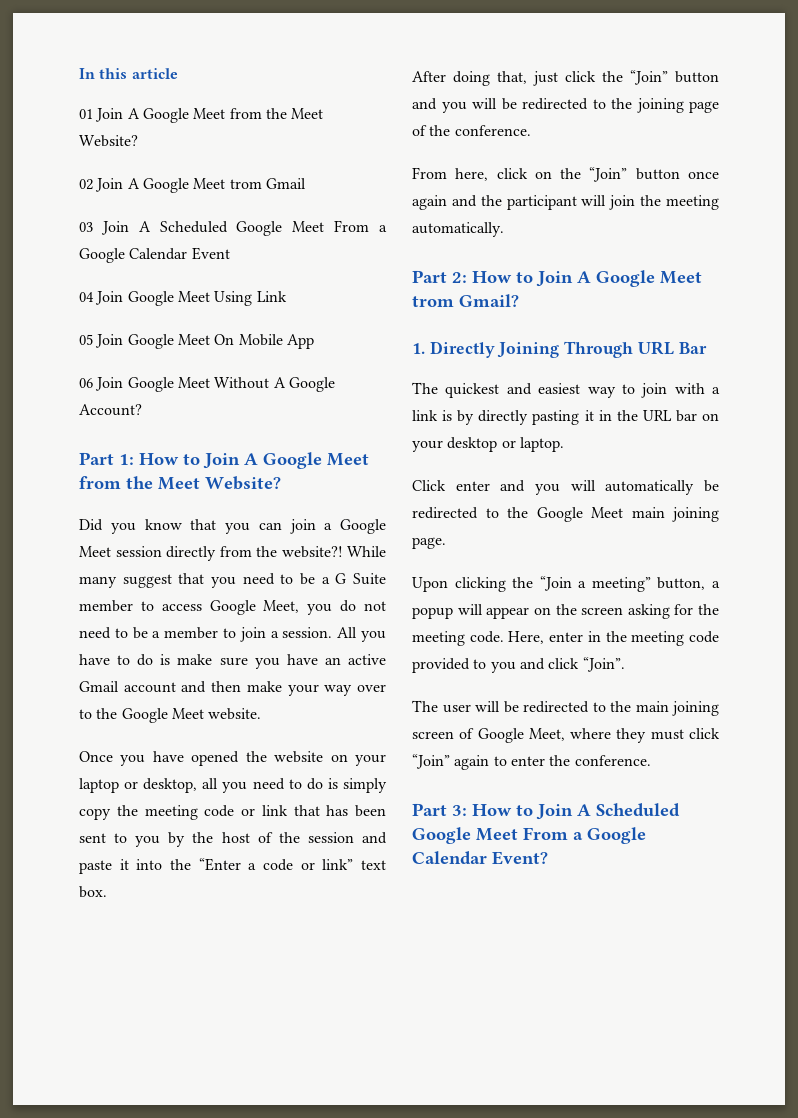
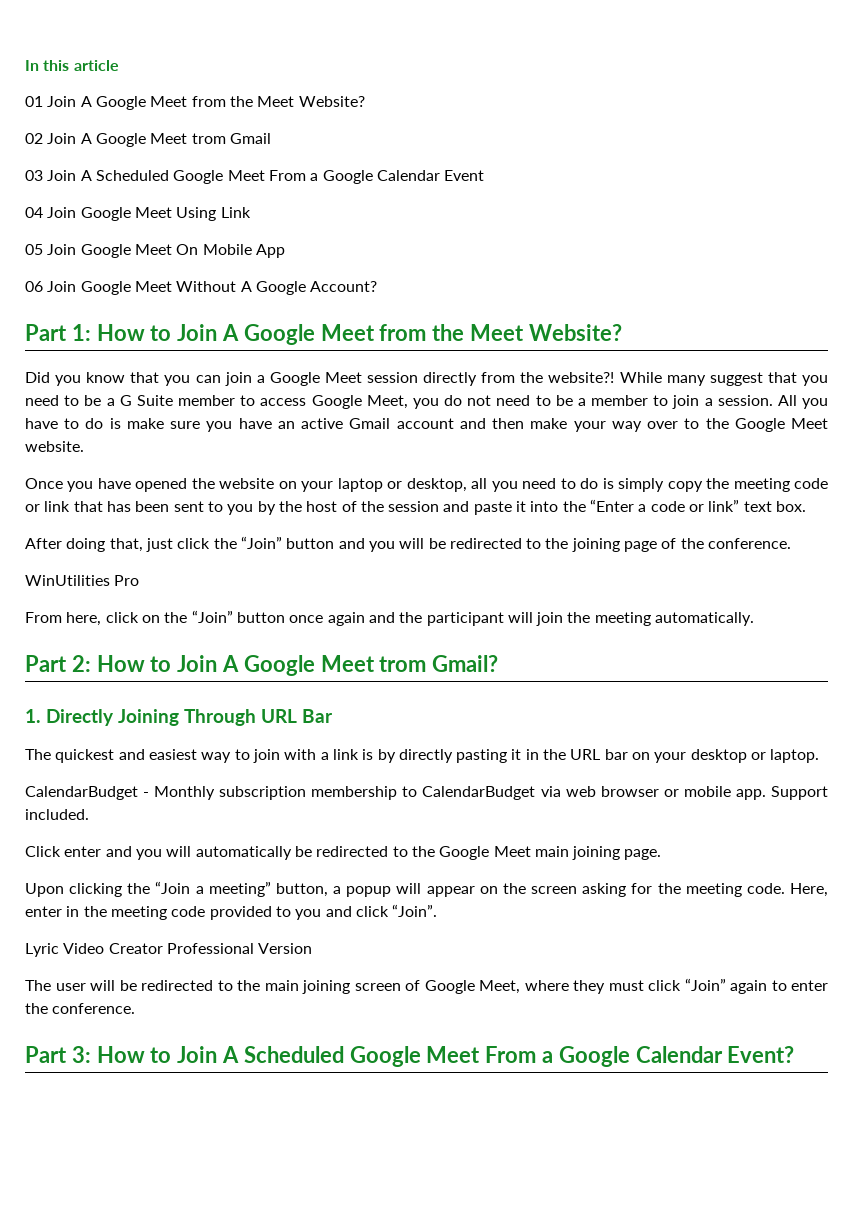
(531, 130) none -> [25,575,140,586] // WinUtilities Pro
(564, 444) none -> [25,786,829,800] [25,809,89,820] // CalendarBudget - Monthly subscription membership to CalendarBudget via web browser or mobile app. Support included.
(625, 664) none -> [25,943,313,957] // Lyric Video Creator Professional Version

